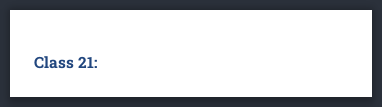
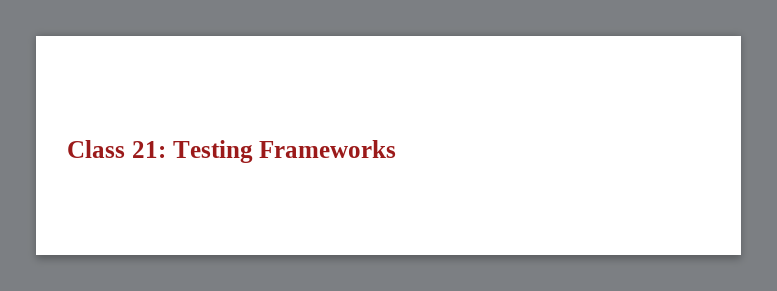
(98, 62) none -> [172,140,397,163] Testing Frameworks

